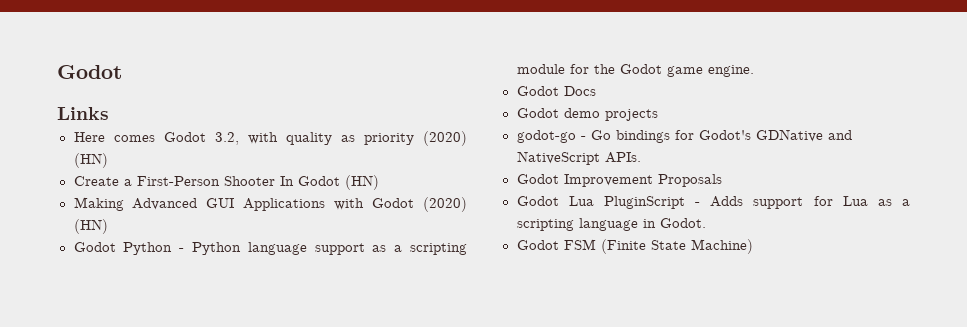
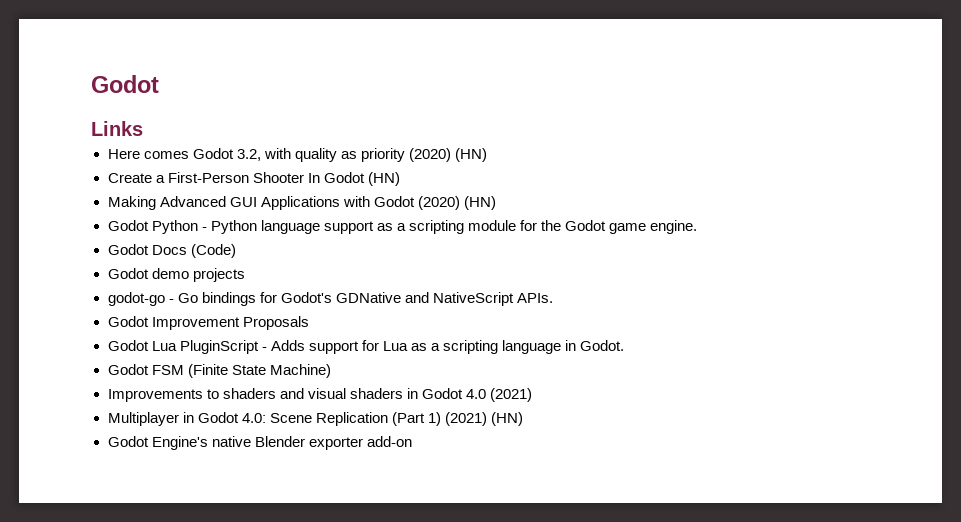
(596, 91) none -> [190,244,236,258] (Code)
(753, 246) none -> [107,388,532,402] [107,412,523,426] [107,436,412,450] // Improvements to shaders and visual shaders in Godot 4.0 (2021) // Multiplayer in Godot 4.0: Scene Replication (Part 1) (2021) (HN) // Godot Engine's native Blender exporter add-on

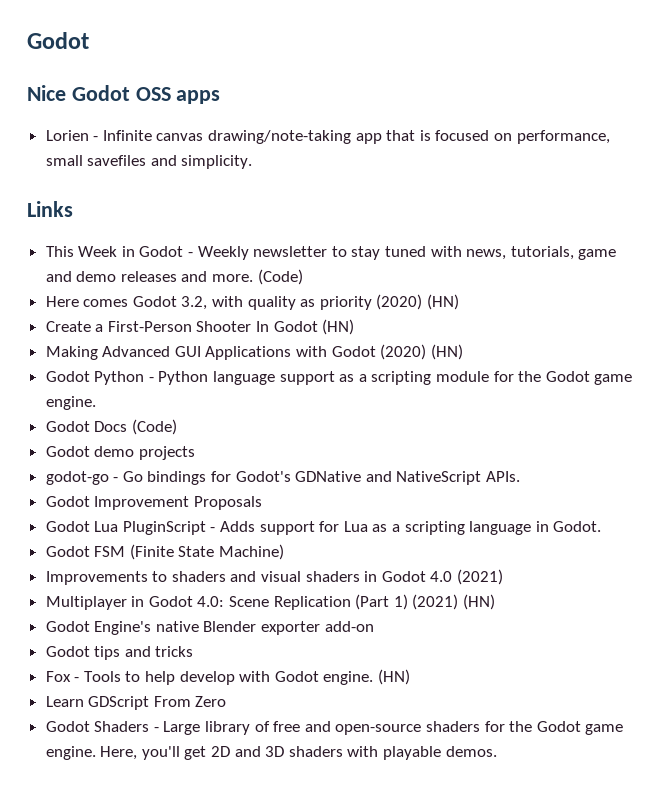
[91,121,143,136] Links -> [27,85,221,104] [45,130,610,144] [45,155,253,169] [27,201,73,217] [45,246,617,260] [45,269,303,285] Nice Godot OSS apps // Lorien - Infinite canvas drawing/note-taking app that is focused on performance, small savefiles and simplicity. // Links // This Week in Godot - Weekly newsletter to stay tuned with news, tutorials, game and demo releases and more. (Code)
(412, 441) none -> [45,646,194,660] [45,669,411,685] [45,696,227,710] [45,721,624,735] [45,746,497,760] // Godot tips and tricks // Fox - Tools to help develop with Godot engine. (HN) // Learn GDScript From Zero // Godot Shaders - Large library of free and open-source shaders for the Godot game engine. Here, you'll get 2D and 3D shaders with playable demos.

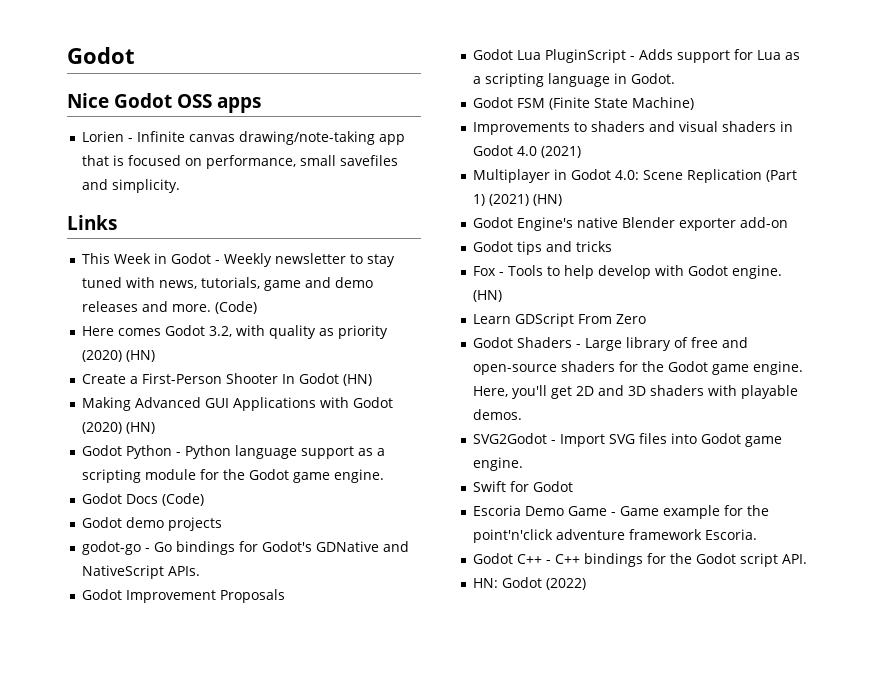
(497, 751) none -> [473,433,783,447] [473,457,524,471] [473,481,574,492] [473,505,770,519] [473,529,758,543] [473,553,808,567] [473,577,587,590] // SVG2Godot - Import SVG files into Godot game engine. // Swift for Godot // Escoria Demo Game - Game example for the point'n'click adventure framework Escoria. // Godot C++ - C++ bindings for the Godot script API. // HN: Godot (2022)

